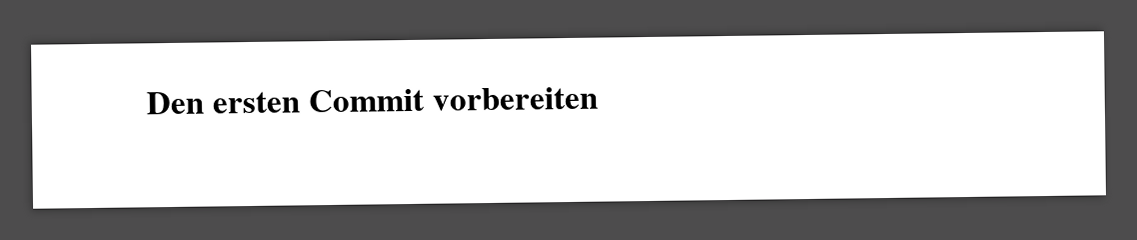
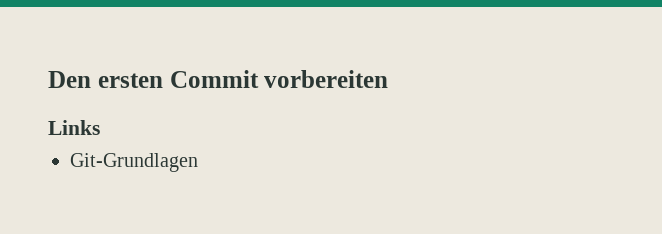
(598, 98) none -> [48,120,100,135] [70,153,198,172] // Links // Git-Grundlagen

